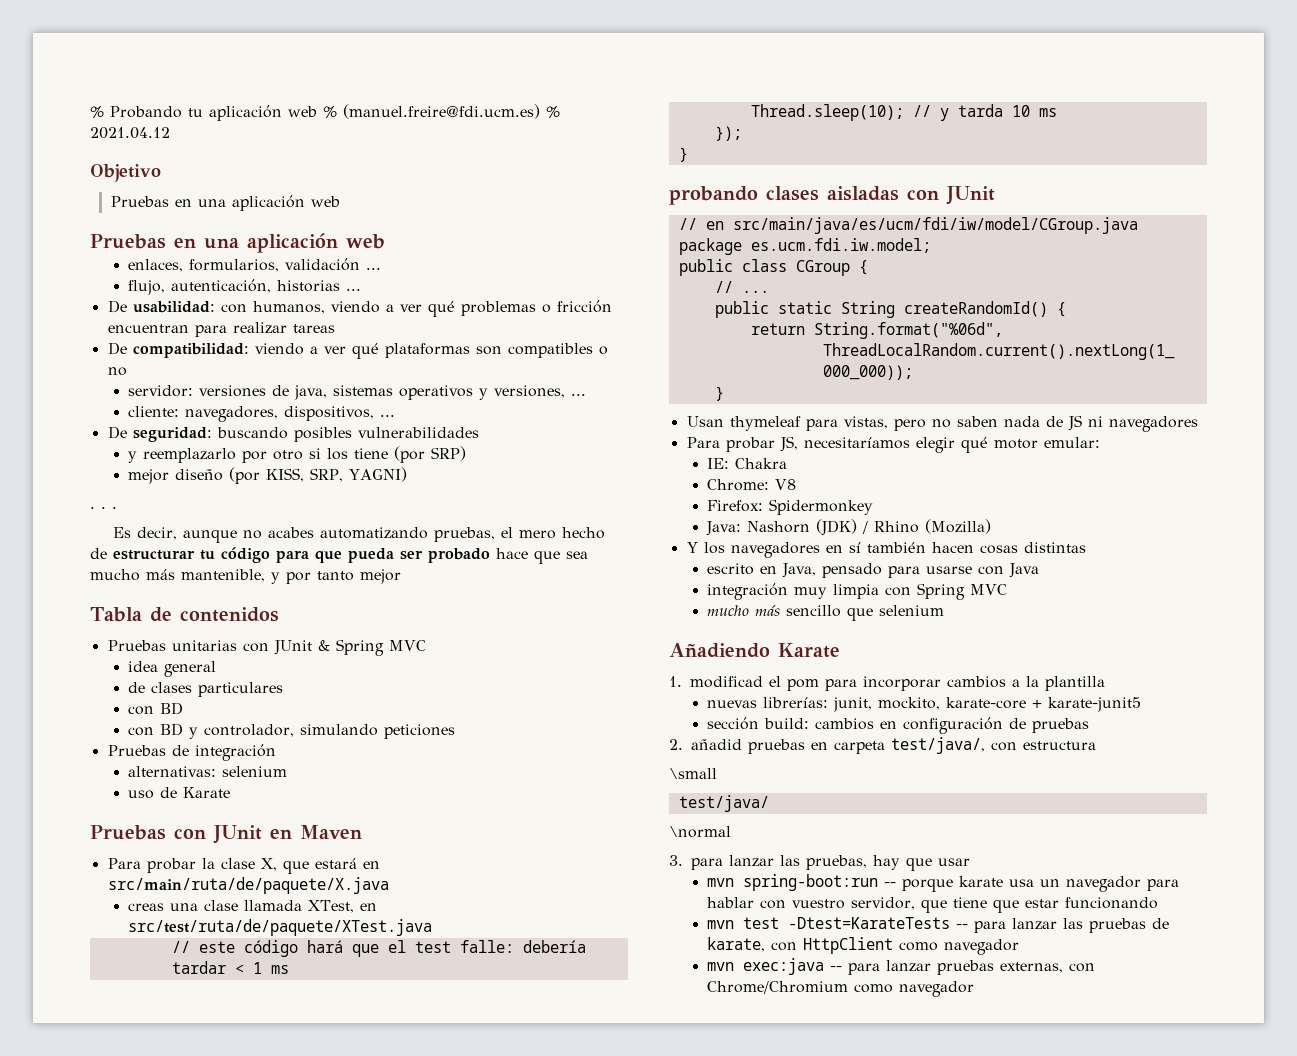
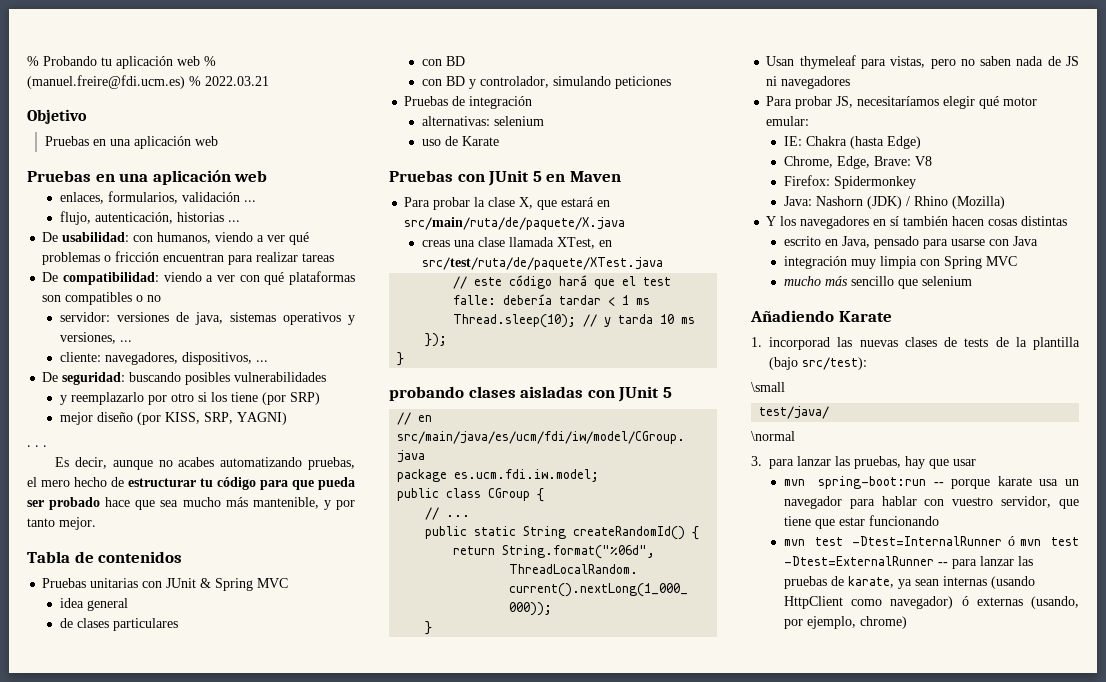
[90,127,170,139] 2021.04.12 -> [205,76,269,86] 2022.03.21
(346, 350) none -> [239,275,260,282] con
[360,569,401,584] mejor -> [59,517,96,530] mejor.
(262, 834) none -> [532,171,542,182] 5
(995, 195) none -> [662,387,672,398] 5
[707,479,770,491] // Chrome: -> [849,136,921,149] [783,156,911,169] (hasta Edge) // Chrome, Edge, Brave:
[690,676,1105,691] [707,697,1142,712] [707,717,1090,734] [669,737,1096,754] modificad el pom para incorporar cambios a la plantilla // nuevas librerías: junit, mockito, karate-core + karate-junit5 // sección build: cambios en configuración de pruebas // 2. añadid pruebas en carpeta test/java/, con estructura -> [769,337,1080,350] [769,357,867,370] incorporad las nuevas clases de tests de la plantilla (bajo src/test):
[788,917,951,929] -Dtest=KarateTests -> [852,536,1079,546] [783,556,934,566] -Dtest=InternalRunner ó mvn test -Dtest=ExternalRunner
[771,937,1020,955] [707,958,1096,975] [707,981,975,997] con HttpClient como navegador // mvn exec:java -- para lanzar pruebas externas, con Chrome/Chromium como navegador -> [897,576,1035,589] [783,596,1079,609] [783,616,907,629] ya sean internas (usando HttpClient como navegador) ó externas (usando, por ejemplo, chrome)

